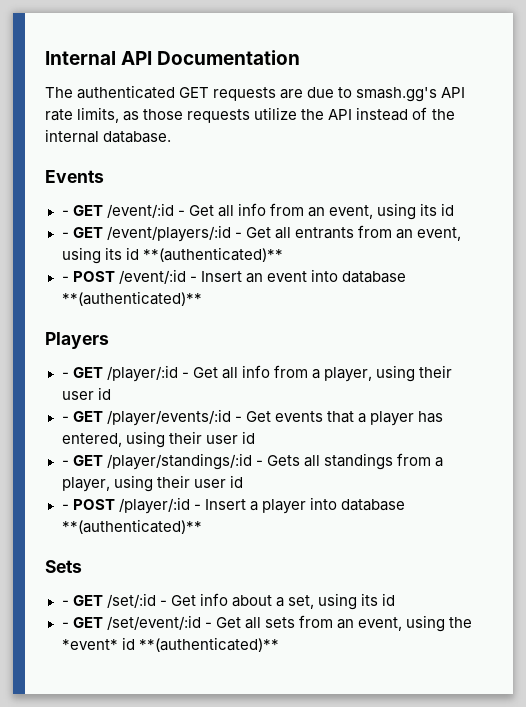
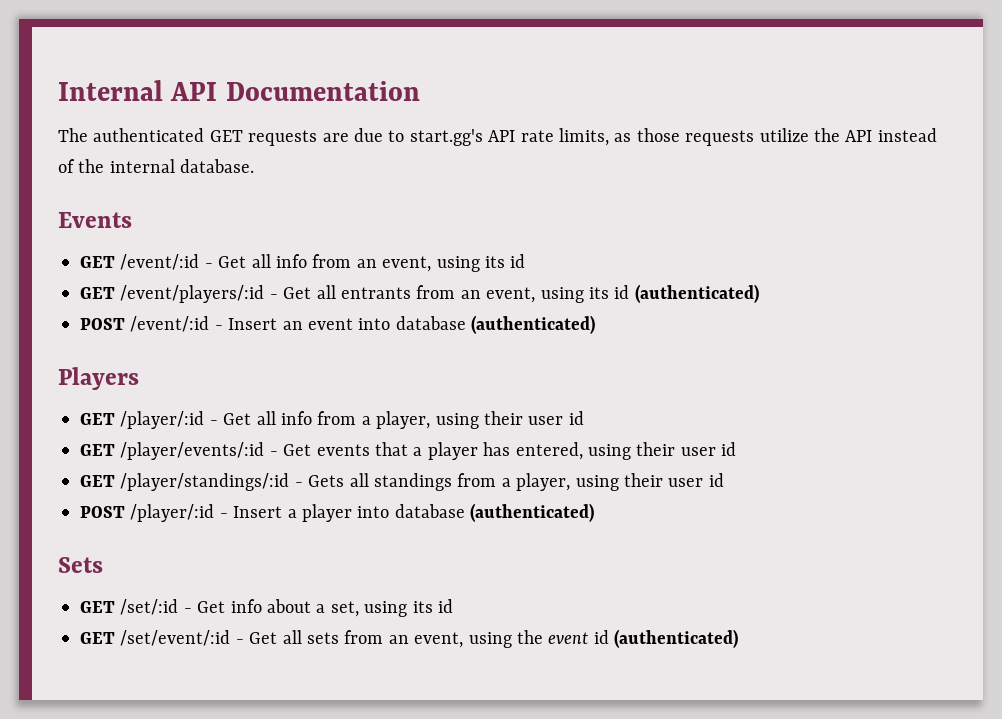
[356,87,438,102] smash.gg's -> [409,129,483,146] start.gg's
[61,210,69,216] - -> (132, 220) none
[61,232,69,238] - -> (526, 261) none
[142,247,283,262] [61,276,69,282] **(authenticated)** // - -> [634,284,759,303] (authenticated) //
[61,291,202,306] **(authenticated)** -> [471,315,596,334] (authenticated)
[61,372,69,378] - -> (139, 378) none
[61,416,69,422] - -> (584, 418) none
[61,460,69,466] - -> (737, 449) none
[61,504,69,510] - -> (724, 480) none
[61,519,202,534] **(authenticated)** -> [470,503,595,522] (authenticated)
[61,600,69,606] - -> (103, 565) none
[61,622,69,628] - -> (453, 606) none
[61,637,279,652] *event* id **(authenticated)** -> [548,629,739,648] event id (authenticated)

